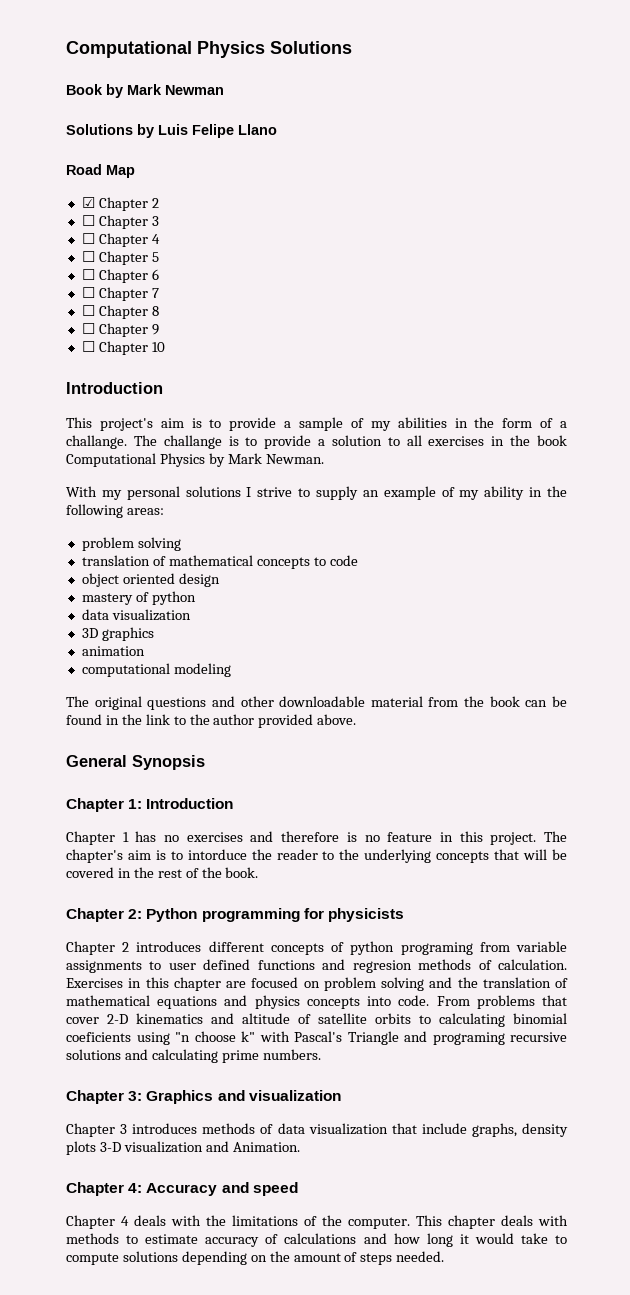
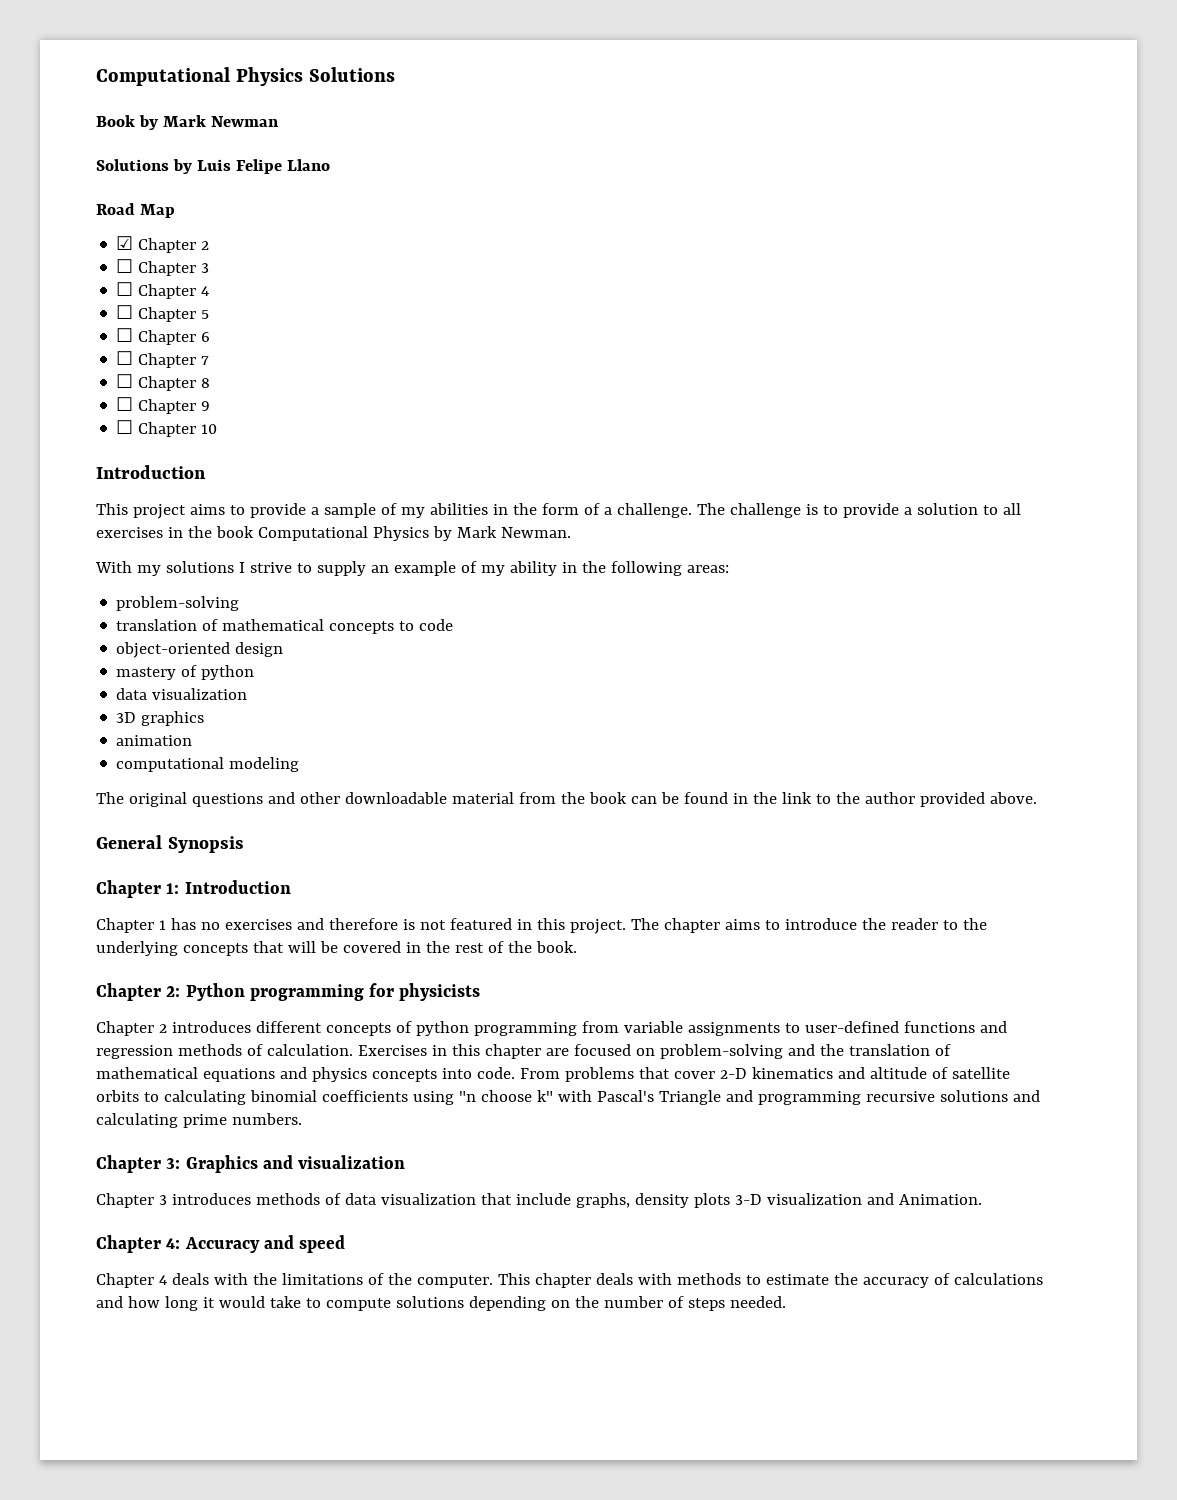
[99,418,202,431] project's aim is -> [132,504,225,519] project aims
[66,435,222,449] challange. The challange -> [616,503,801,518] challenge. The challenge
[126,486,180,500] personal -> (161, 570) none
[81,537,181,551] problem solving -> [116,596,240,611] problem-solving
[81,573,175,587] object oriented -> [116,642,231,658] object-oriented
[364,832,433,842] no feature -> [419,918,512,930] not featured
[66,849,247,863] chapter's aim is to intorduce -> [663,918,857,933] chapter aims to introduce
[400,942,473,955] programing -> [473,1022,577,1036] programming
[168,959,251,970] user defined -> [804,1021,899,1033] user-defined
[352,960,412,973] regresion -> [96,1045,173,1059] regression
[323,977,424,991] problem solving -> [659,1044,783,1059] problem-solving
[66,1032,131,1042] coeficients -> [321,1090,408,1102] coefficients
[432,1032,505,1045] programing -> [757,1091,861,1105] programming
(199, 1239) none -> [833,1273,858,1285] the
[293,1253,341,1262] amount -> [603,1296,663,1308] number

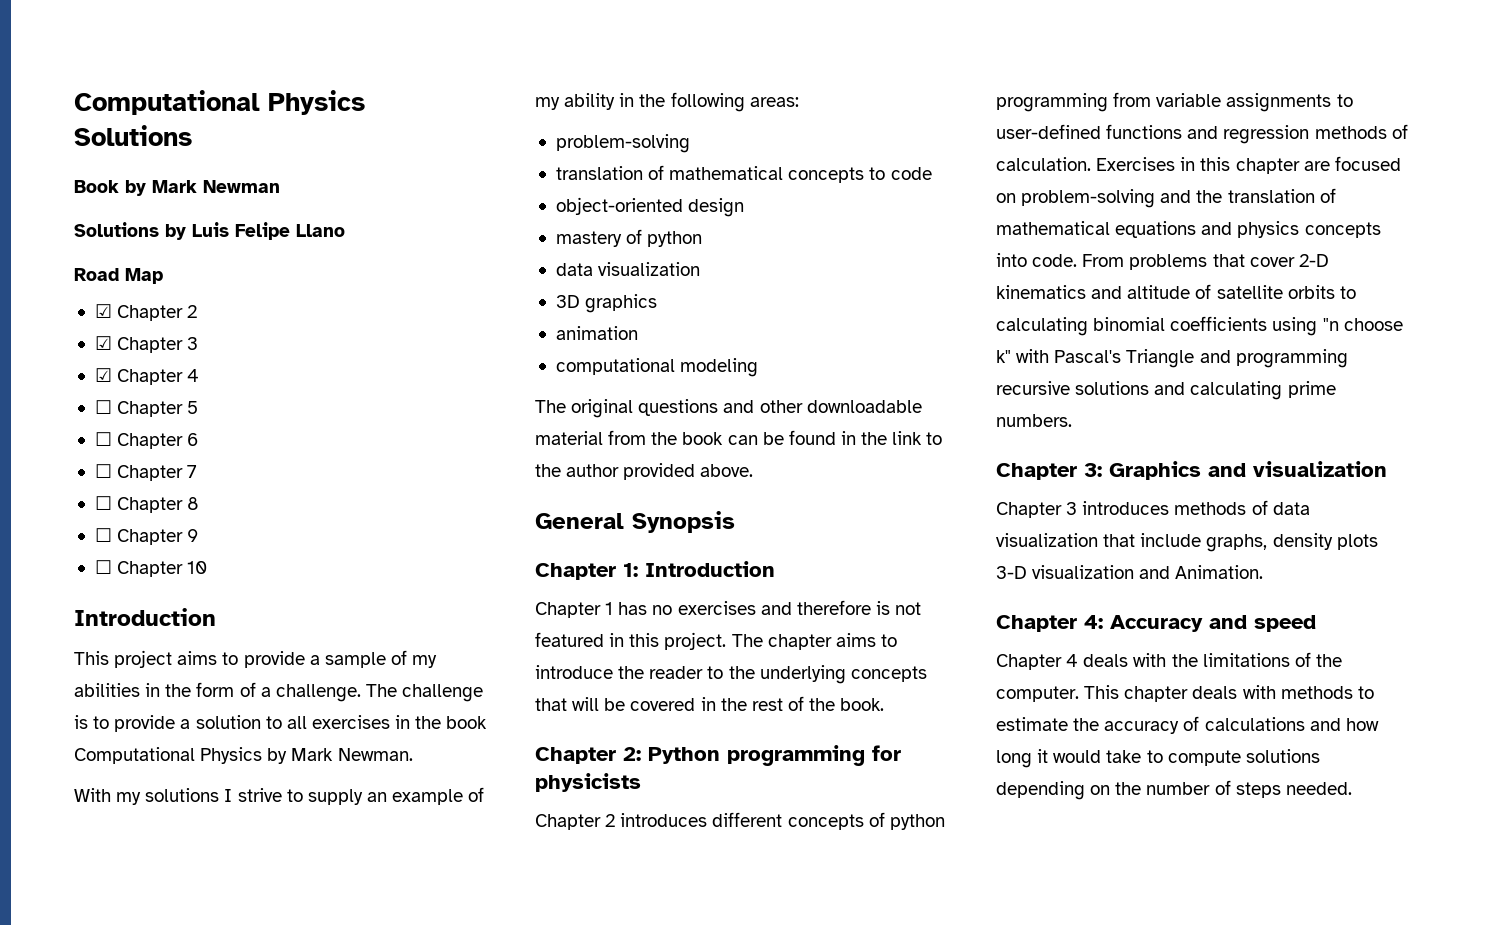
[116,259,134,273] ☐ -> [94,336,112,350] ☑
[116,282,134,296] ☐ -> [94,368,112,382] ☑

